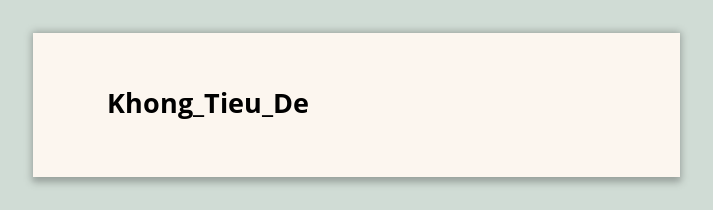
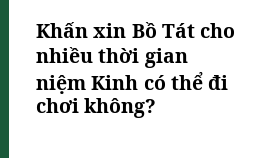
[107,92,309,119] Khong_Tieu_De -> [36,22,236,38] [36,47,188,68] [36,71,229,94] [36,98,157,118] Khấn xin Bồ Tát cho nhiều thời gian niệm Kinh có thể đi chơi không?

